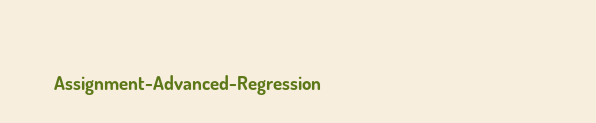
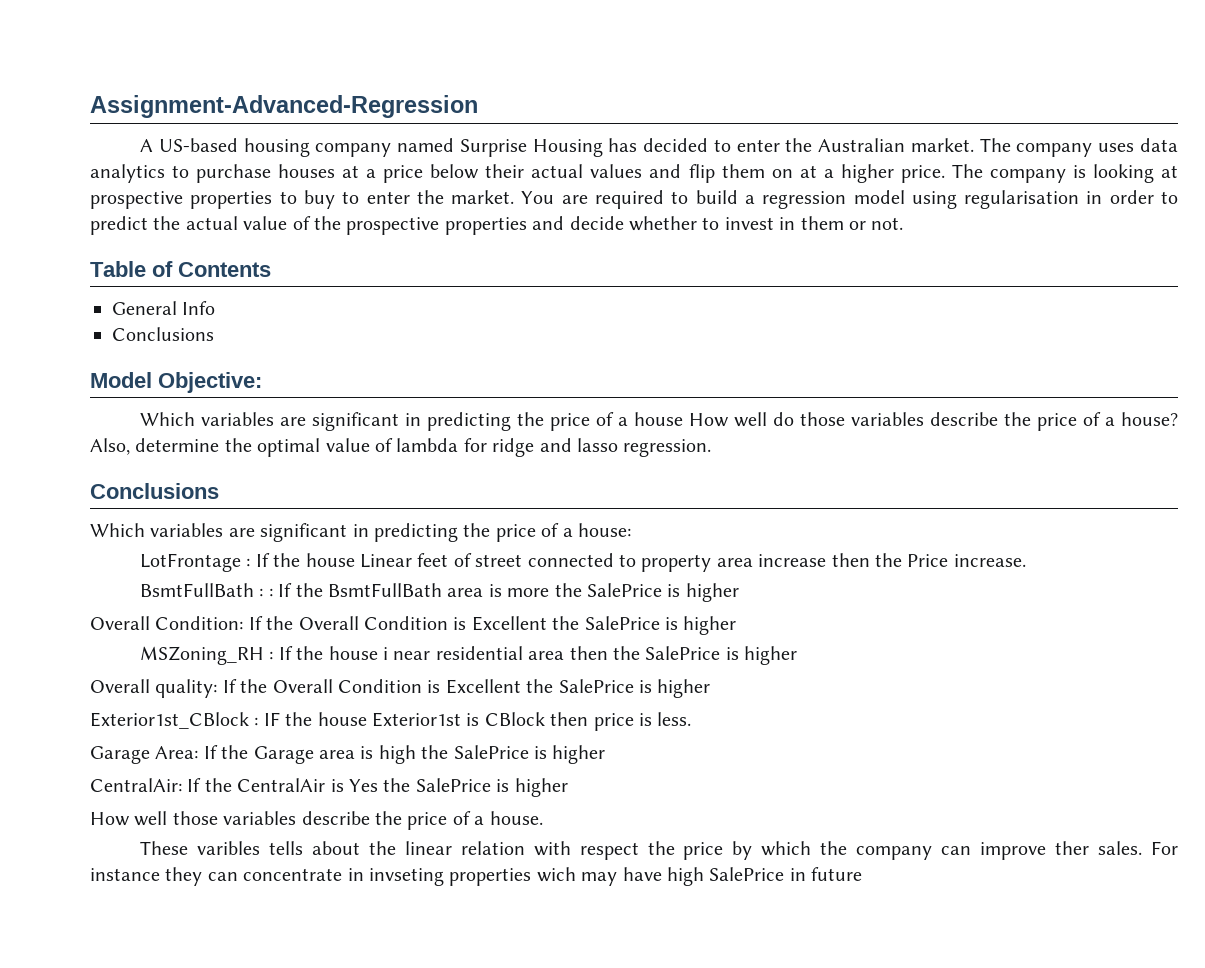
(321, 85) none -> [139,138,1179,157] [90,164,1179,183] [90,190,1178,209] [90,216,904,235] [90,261,271,277] [112,301,216,315] [112,327,214,341] [90,372,262,393] [139,412,1179,431] [90,438,712,457] [90,483,219,499] [90,523,631,542] [139,553,1026,572] [139,583,739,602] [90,616,737,635] [139,646,798,665] [90,679,711,698] [90,712,692,731] [90,745,606,764] [90,778,568,797] [90,811,543,830] [139,841,1178,860] [90,867,863,886] // A US-based housing company named Surprise Housing has decided to enter the Australian market. The company uses data analytics to purchase houses at a price below their actual values and flip them on at a higher price. The company is looking at prospective properties to buy to enter the market. You are required to build a regression model using regularisation in order to predict the actual value of the prospective properties and decide whether to invest in them or not. // Table of Contents // General Info // Conclusions // Model Objective: // Which variables are significant in predicting the price of a house How well do those variables describe the price of a house? Also, determine the optimal value of lambda for ridge and lasso regression. // Conclusions // Which variables are significant in predicting the price of a house: // LotFrontage : If the house Linear feet of street connected to property area increase then the Price increase. // BsmtFullBath : : If the BsmtFullBath area is more the SalePrice is higher // Overall Condition: If the Overall Condition is Excellent the SalePrice is higher // MSZoning_RH : If the house i near residential area then the SalePrice is higher // Overall quality: If the Overall Condition is Excellent the SalePrice is higher // Exterior1st_CBlock : IF the house Exterior1st is CBlock then price is less. // Garage Area: If the Garage area is high the SalePrice is higher // CentralAir: If the CentralAir is Yes the SalePrice is higher // How well those variables describe the price of a house. // These varibles tells about the linear relation with respect the price by which the company can improve ther sales. For instance they can concentrate in invseting properties wich may have high SalePrice in future

